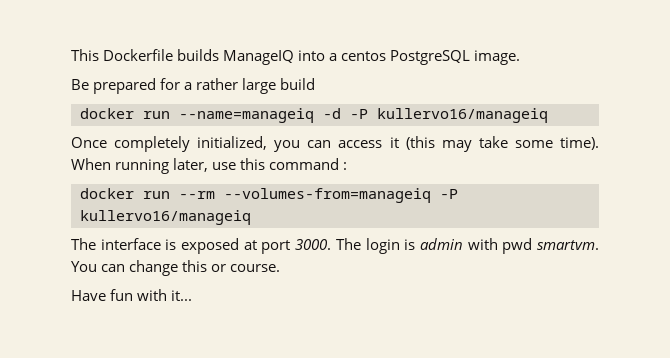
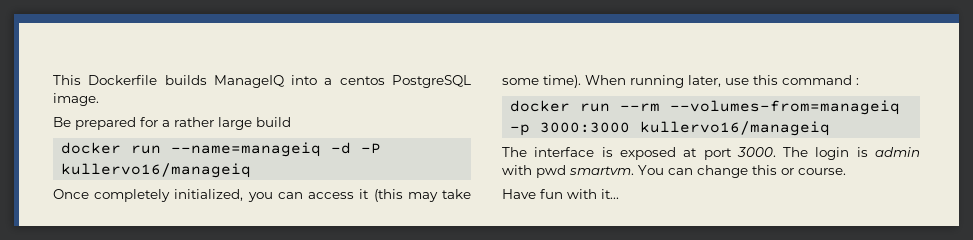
[440,189,458,199] -P -> [510,122,631,136] -p 3000:3000

